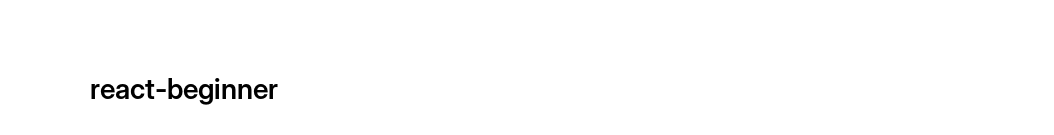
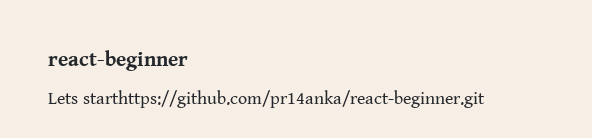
(278, 91) none -> [48,90,485,108] // Lets starthttps://github.com/pr14anka/react-beginner.git

